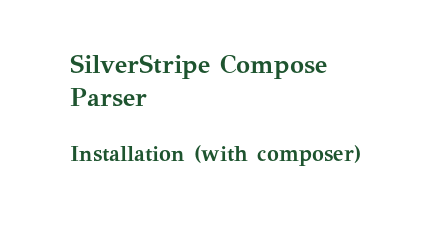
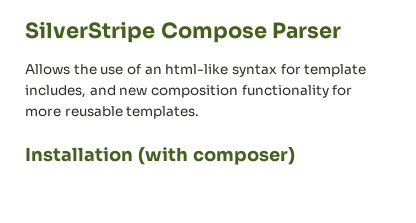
(147, 97) none -> [25,64,367,77] [25,85,353,98] [25,106,200,119] // Allows the use of an html-like syntax for template includes, and new composition functionality for more reusable templates.

